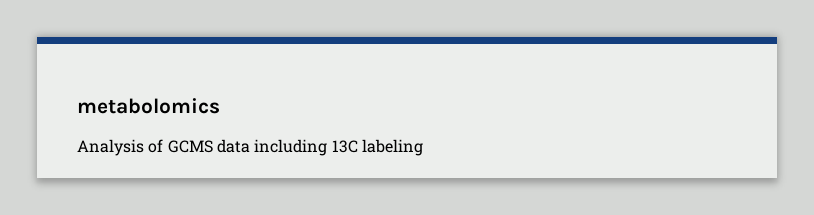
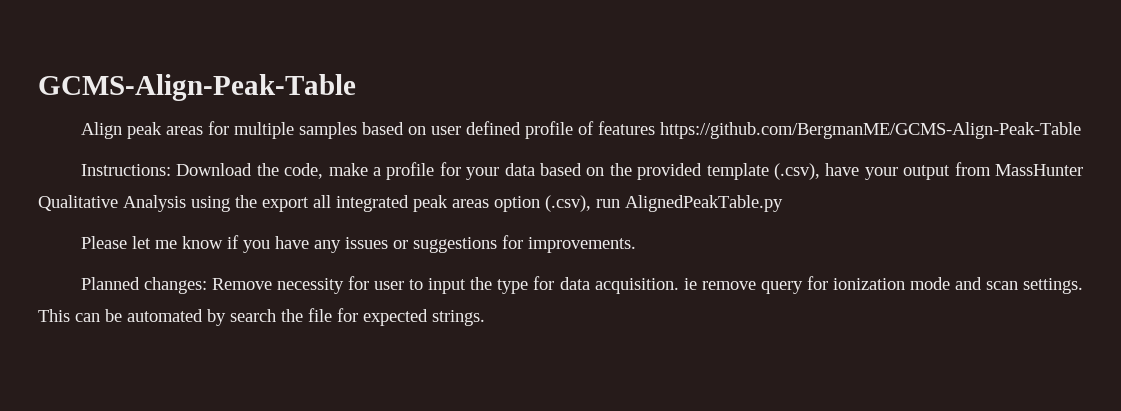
[77,98,220,114] [77,139,423,156] metabolomics // Analysis of GCMS data including 13C labeling -> [38,74,356,101] [80,121,1081,139] [80,162,1084,180] [38,195,783,212] [80,235,636,253] [80,276,1084,294] [38,308,485,326] GCMS-Align-Peak-Table // Align peak areas for multiple samples based on user defined profile of features https://github.com/BergmanME/GCMS-Align-Peak-Table // Instructions: Download the code, make a profile for your data based on the provided template (.csv), have your output from MassHunter Qualitative Analysis using the export all integrated peak areas option (.csv), run AlignedPeakTable.py // Please let me know if you have any issues or suggestions for improvements. // Planned changes: Remove necessity for user to input the type for data acquisition. ie remove query for ionization mode and scan settings. This can be automated by search the file for expected strings.

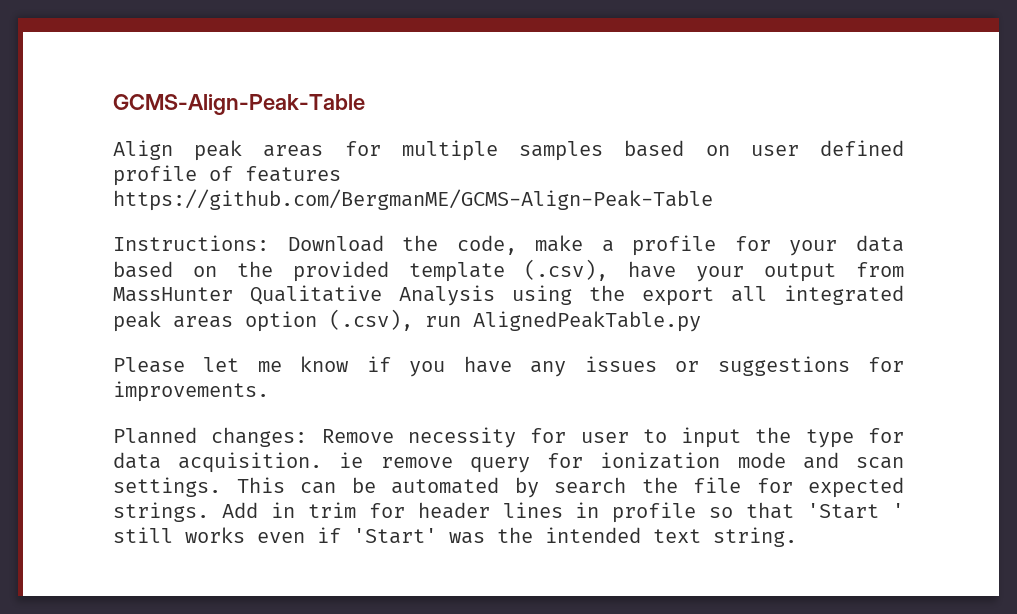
(485, 318) none -> [221,502,904,523] [113,527,797,547] Add in trim for header lines in profile so that 'Start ' still works even if 'Start' was the intended text string.

